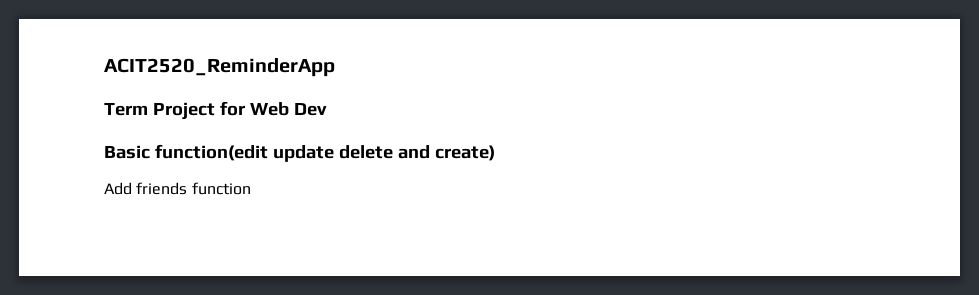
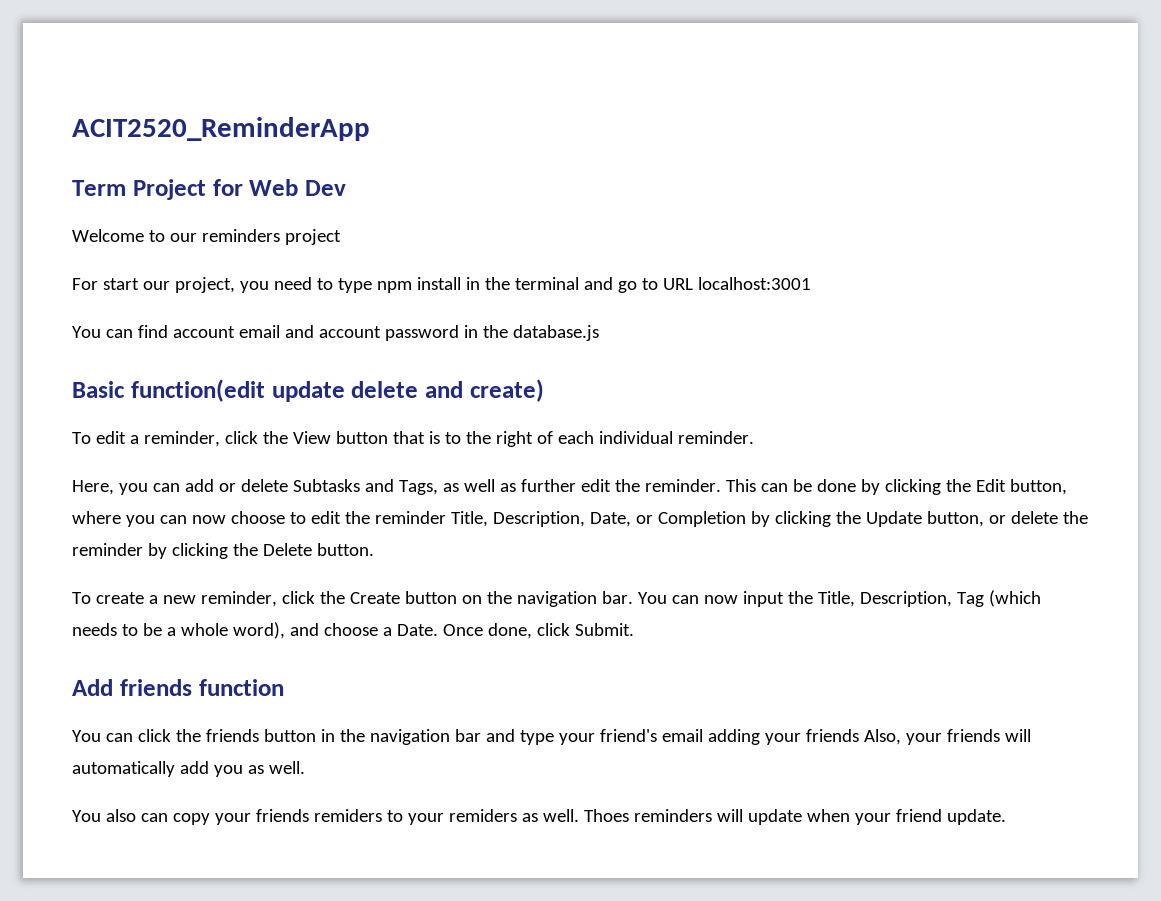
(327, 109) none -> [72,229,341,245] [72,277,811,293] [72,325,599,341] // Welcome to our reminders project // For start our project, you need to type npm install in the terminal and go to URL localhost:3001 // You can find account email and account password in the database.js
[104,182,251,195] Add friends function -> [72,431,754,447] [72,479,1067,495] [72,511,1088,527] [72,543,374,559] [72,590,1041,607] [72,622,634,639] [72,679,284,696] [72,729,1031,745] [72,761,305,777] [72,809,1006,825] To edit a reminder, click the View button that is to the right of each individual reminder. // Here, you can add or delete Subtasks and Tags, as well as further edit the reminder. This can be done by clicking the Edit button, where you can now choose to edit the reminder Title, Description, Date, or Completion by clicking the Update button, or delete the reminder by clicking the Delete button. // To create a new reminder, click the Create button on the navigation bar. You can now input the Title, Description, Tag (which needs to be a whole word), and choose a Date. Once done, click Submit. // Add friends function // You can click the friends button in the navigation bar and type your friend's email adding your friends Also, your friends will automatically add you as well. // You also can copy your friends remiders to your remiders as well. Thoes reminders will update when your friend update.

